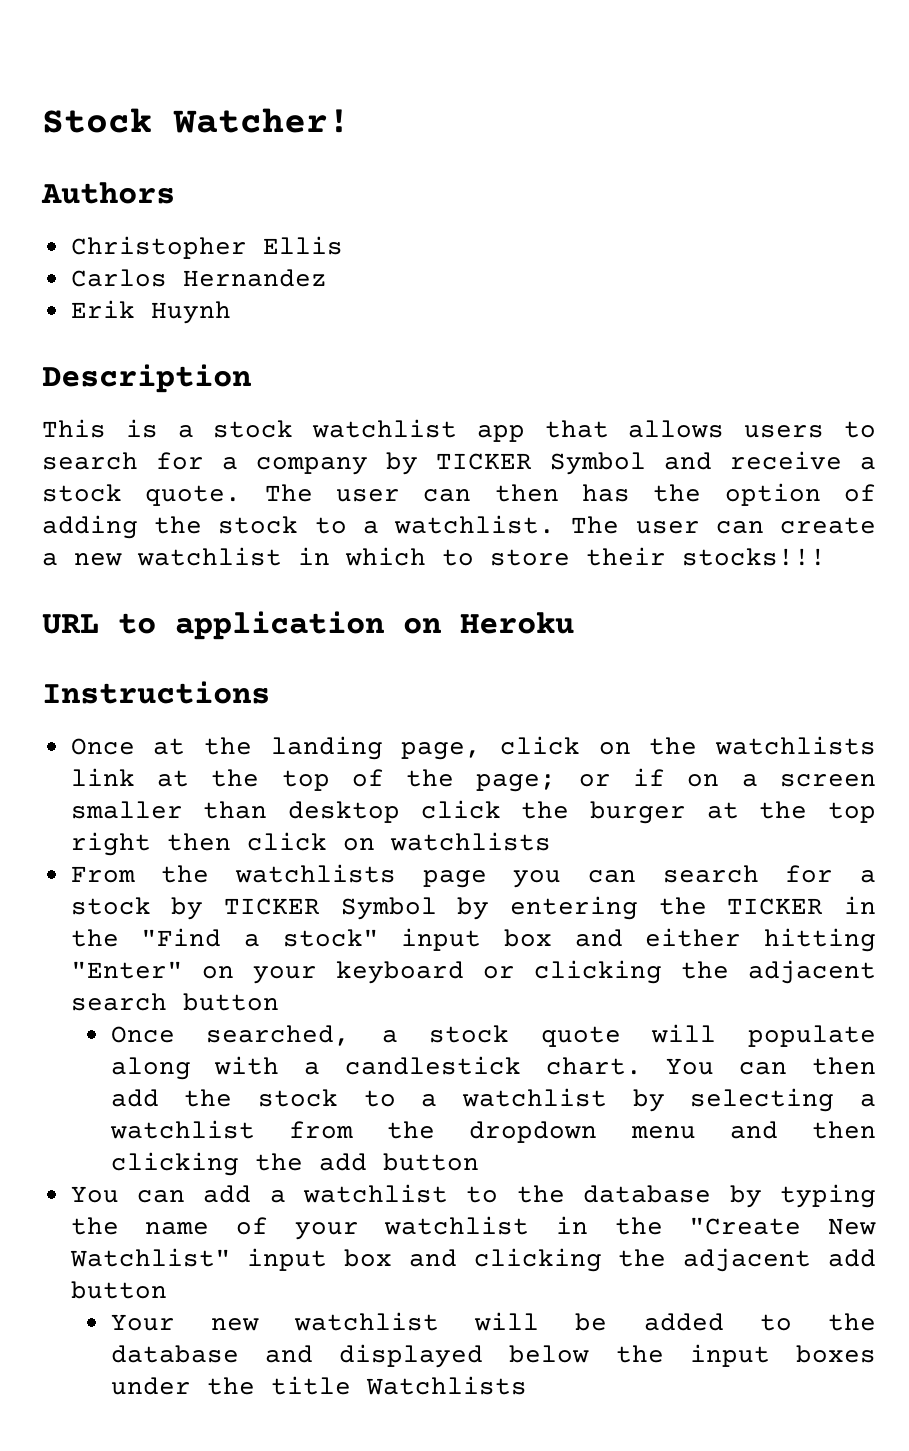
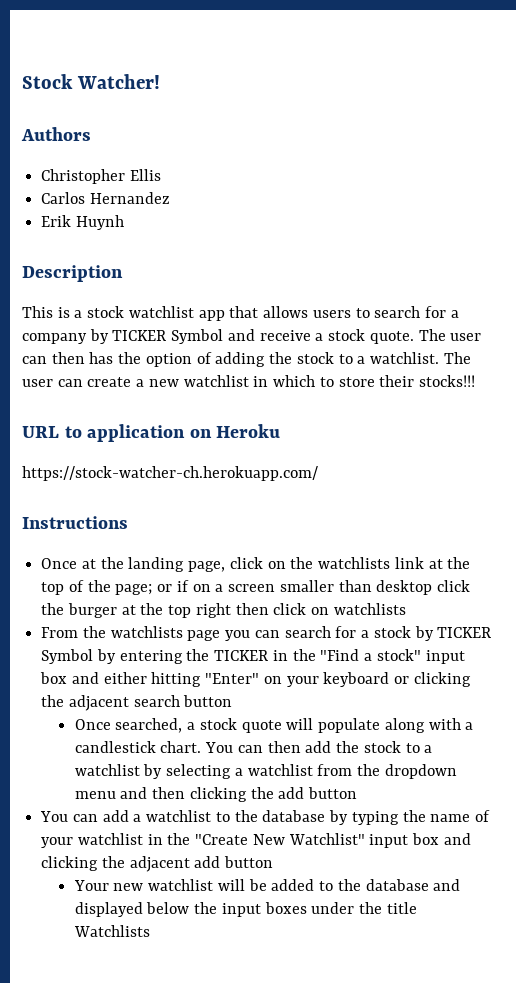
(574, 623) none -> [22,466,318,481] // https://stock-watcher-ch.herokuapp.com/

